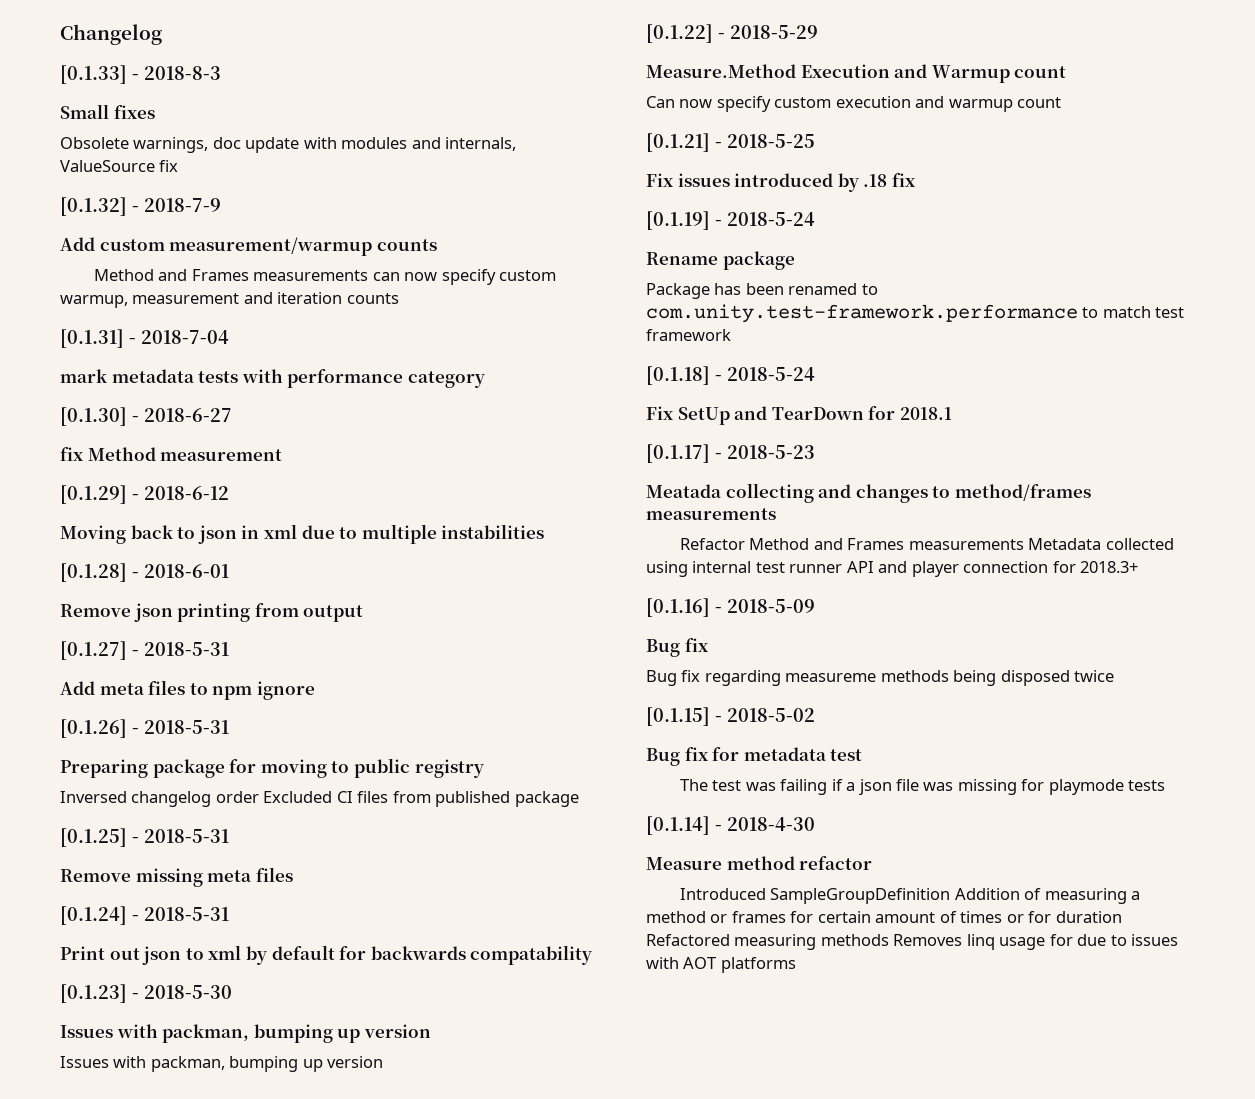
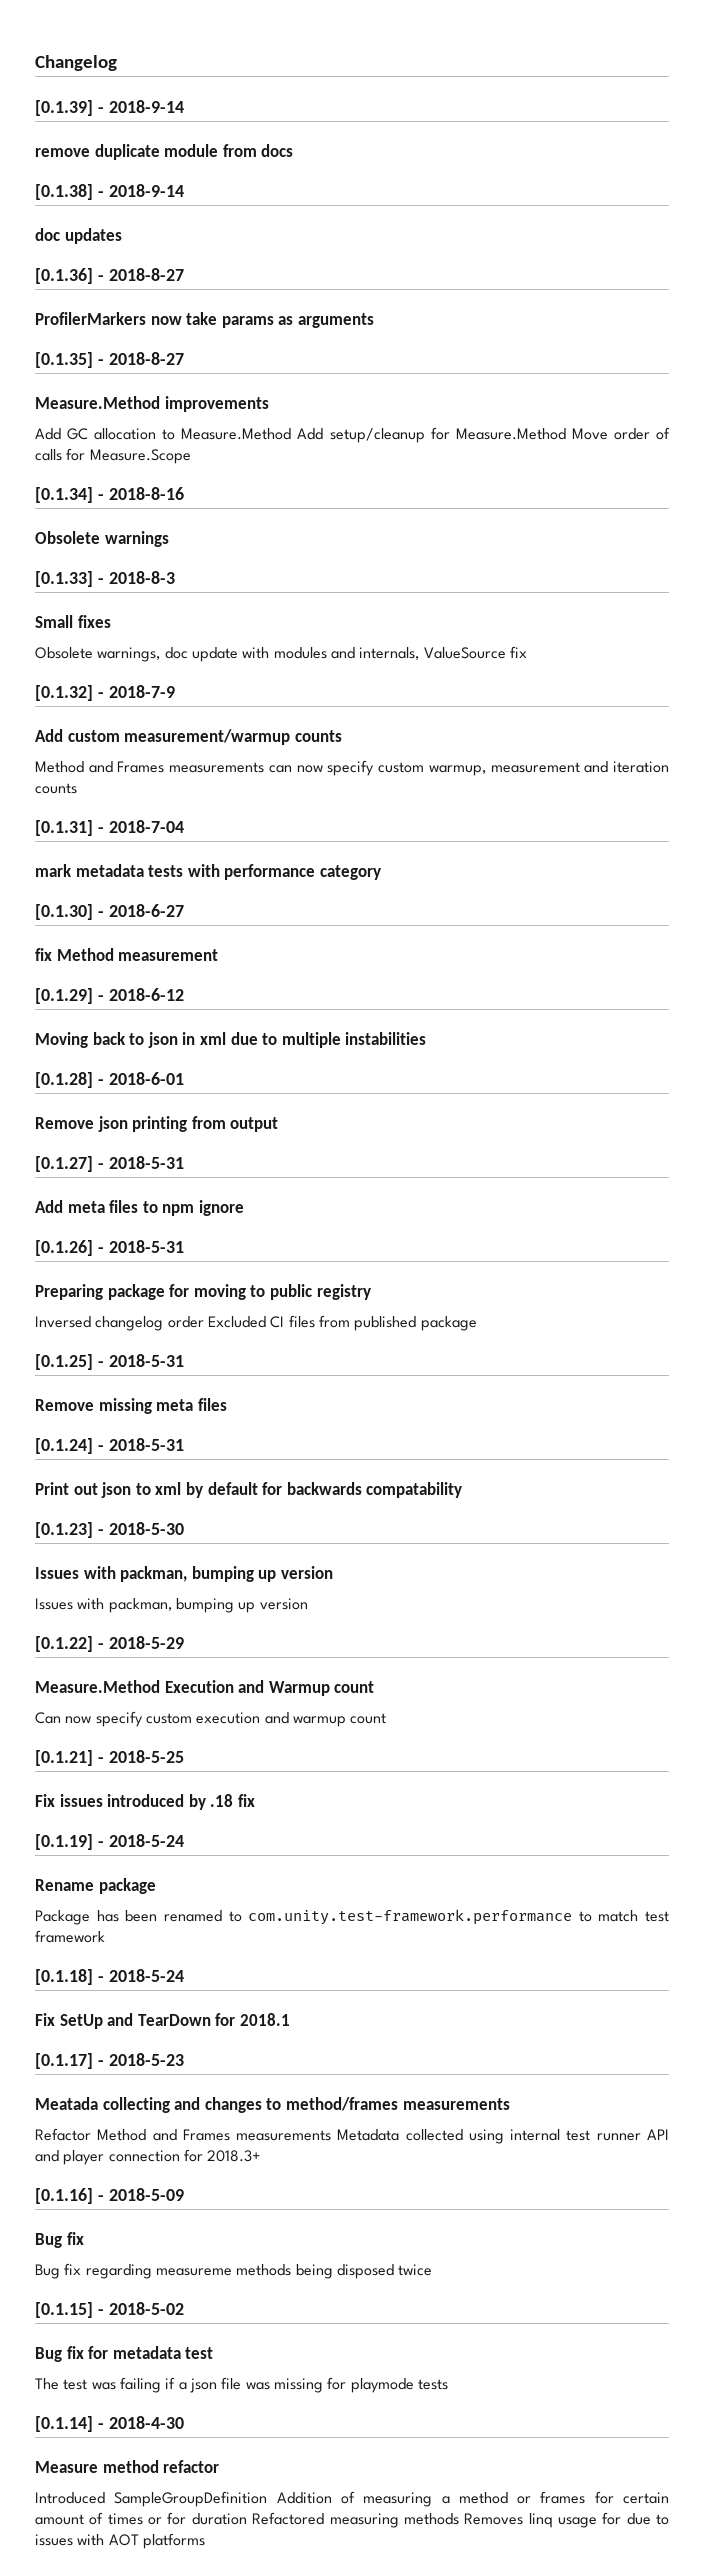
(162, 34) none -> [35,100,184,116] [35,144,294,160] [35,184,184,200] [35,228,122,244] [35,268,184,284] [35,312,374,328] [35,352,184,368] [35,396,269,412] [35,427,670,443] [35,448,191,464] [35,487,184,503] [35,531,169,547] // [0.1.39] - 2018-9-14 // remove duplicate module from docs // [0.1.38] - 2018-9-14 // doc updates // [0.1.36] - 2018-8-27 // ProfilerMarkers now take params as arguments // [0.1.35] - 2018-8-27 // Measure.Method improvements // Add GC allocation to Measure.Method Add setup/cleanup for Measure.Method Move order of calls for Measure.Scope // [0.1.34] - 2018-8-16 // Obsolete warnings

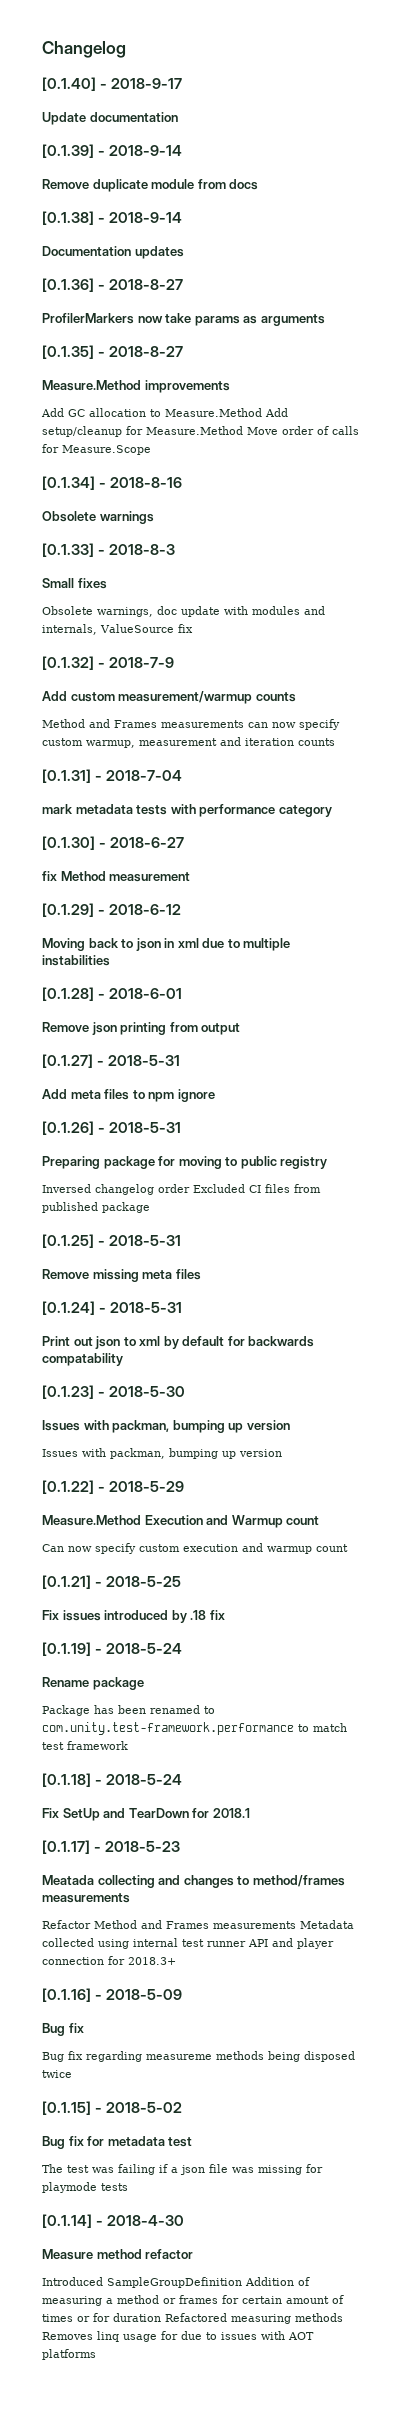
(117, 63) none -> [42,77,183,91] [42,112,178,125] // [0.1.40] - 2018-9-17 // Update documentation
[35,148,90,157] remove -> [42,179,89,189] Remove
[35,228,60,241] doc -> [42,246,131,256] Documentation

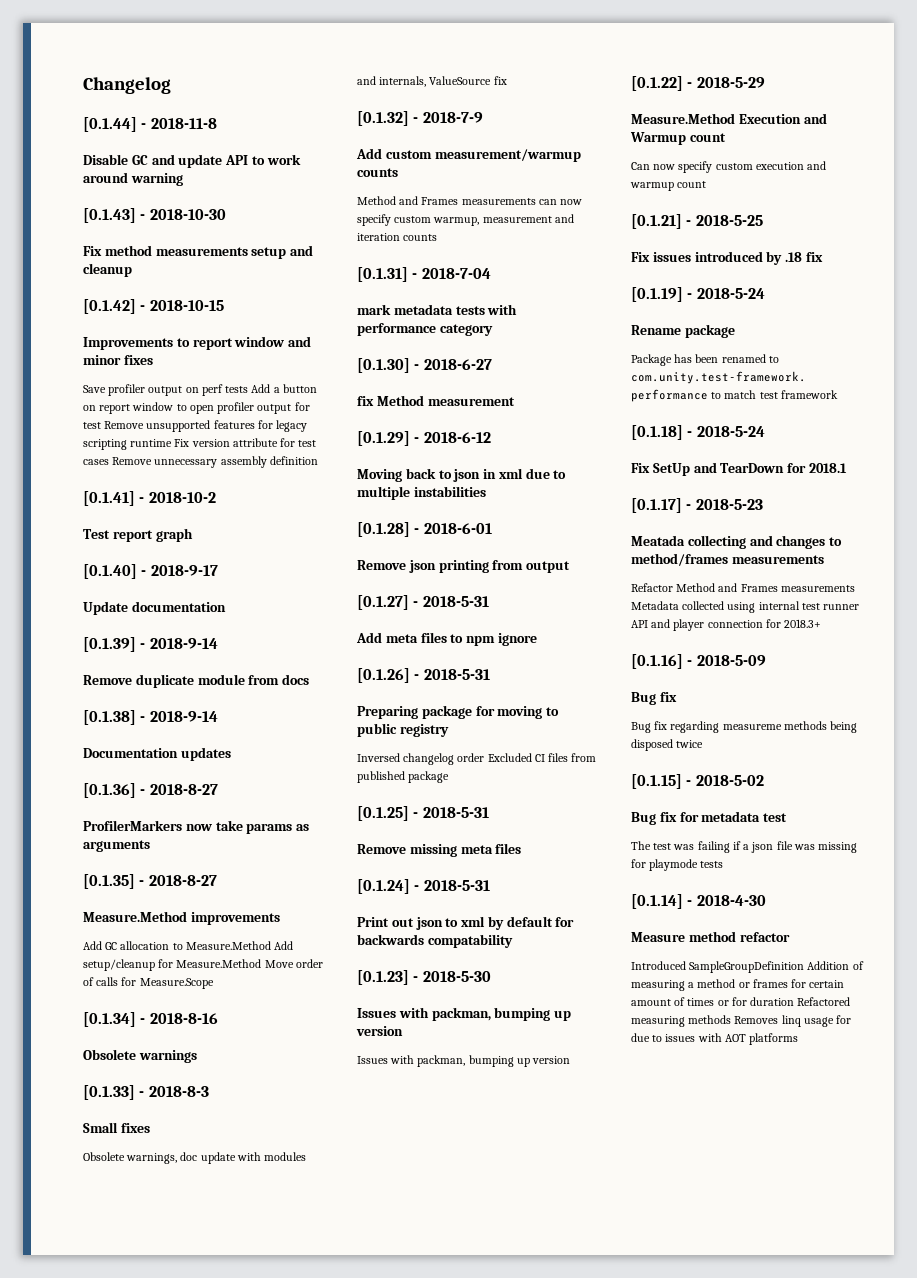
(126, 49) none -> [83,117,217,132] [83,154,301,168] [83,172,183,186] [83,208,226,223] [83,245,314,259] [83,263,132,277] [83,299,224,314] [83,336,312,350] [83,355,153,365] [83,384,317,396] [83,402,310,414] [83,420,308,432] [83,438,317,450] [83,456,318,468] [83,491,216,506] [83,528,193,542] // [0.1.44] - 2018-11-8 // Disable GC and update API to work around warning // [0.1.43] - 2018-10-30 // Fix method measurements setup and cleanup // [0.1.42] - 2018-10-15 // Improvements to report window and minor fixes // Save profiler output on perf tests Add a button on report window to open profiler output for test Remove unsupported features for legacy scripting runtime Fix version attribute for test cases Remove unnecessary assembly definition // [0.1.41] - 2018-10-2 // Test report graph

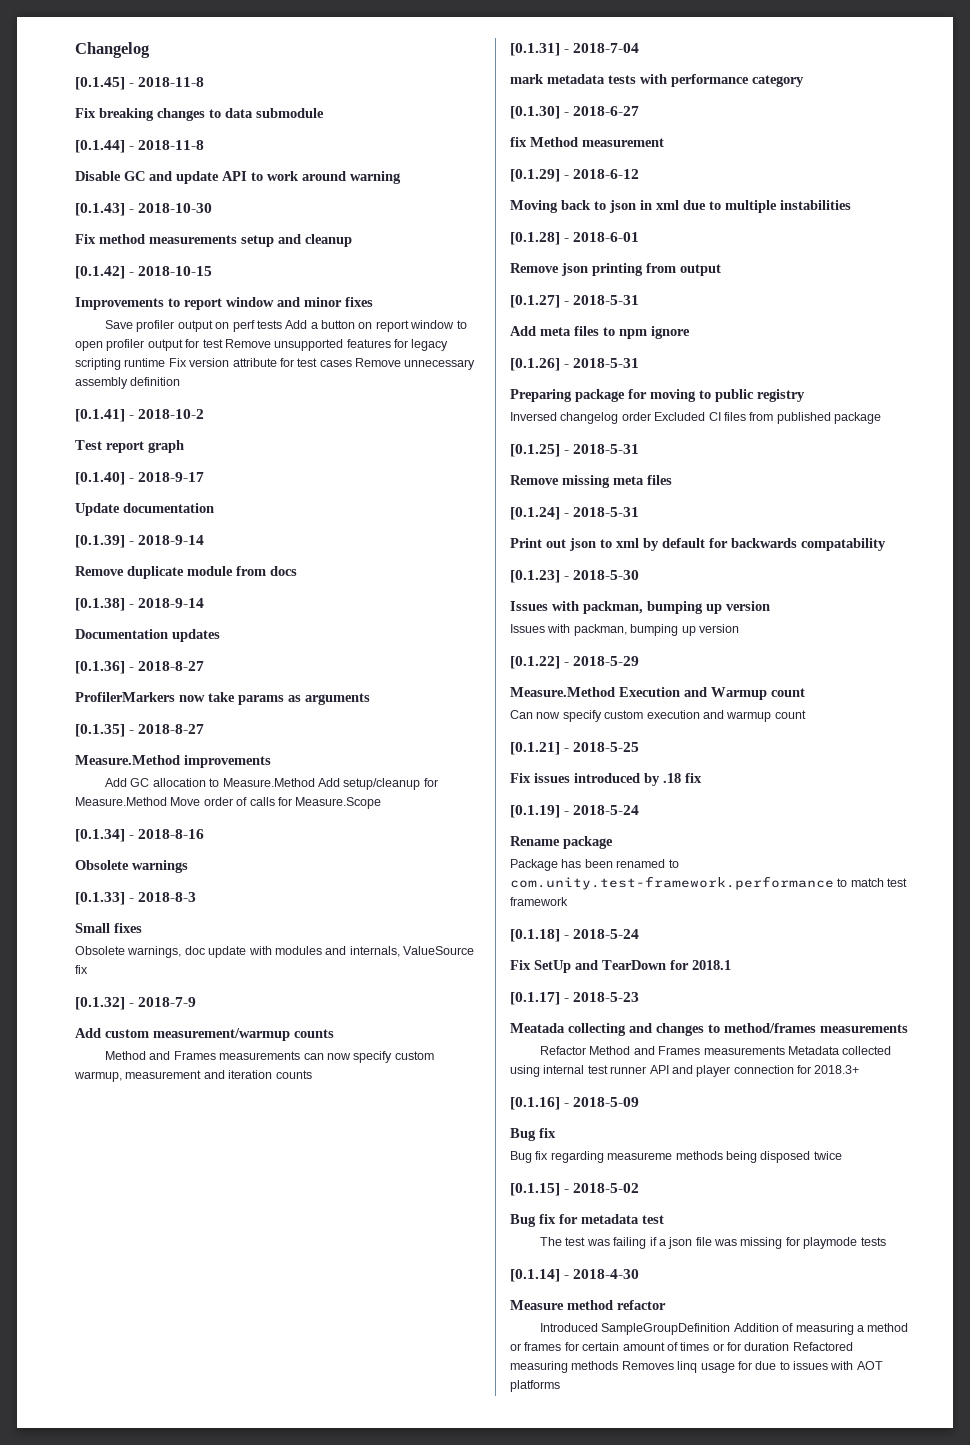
(171, 85) none -> [75,77,205,90] [75,108,324,121] // [0.1.45] - 2018-11-8 // Fix breaking changes to data submodule

